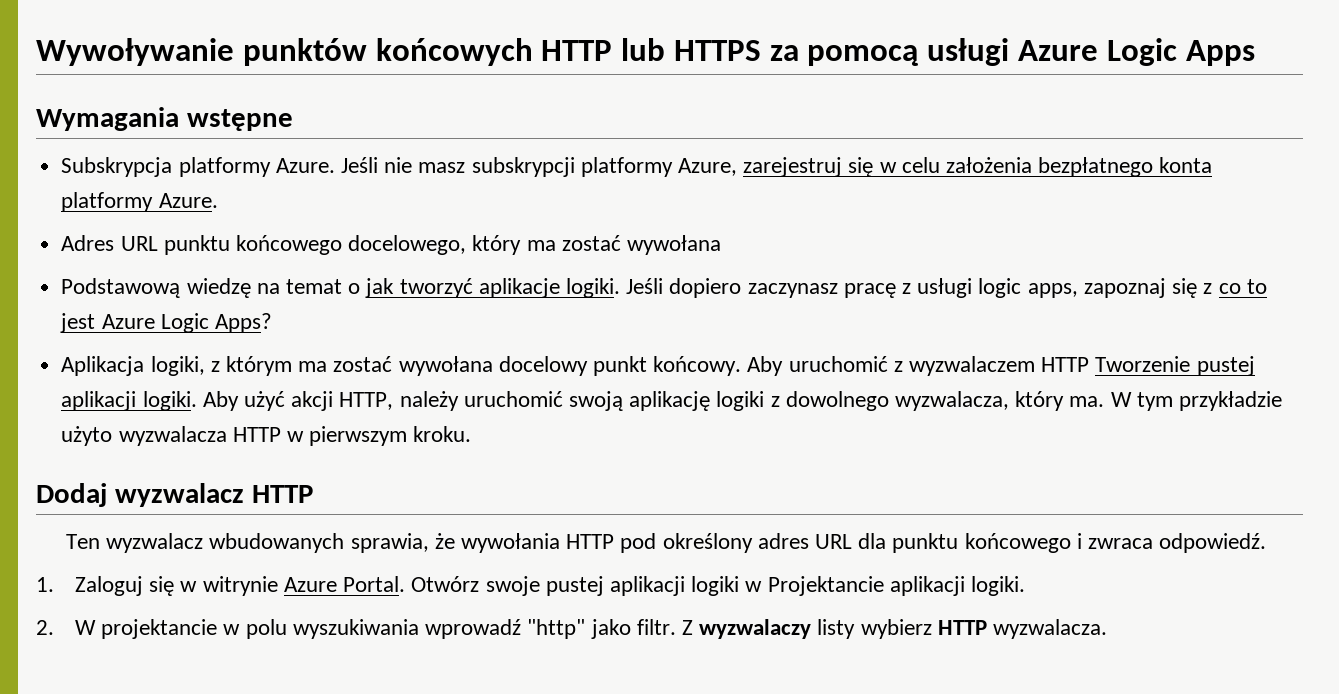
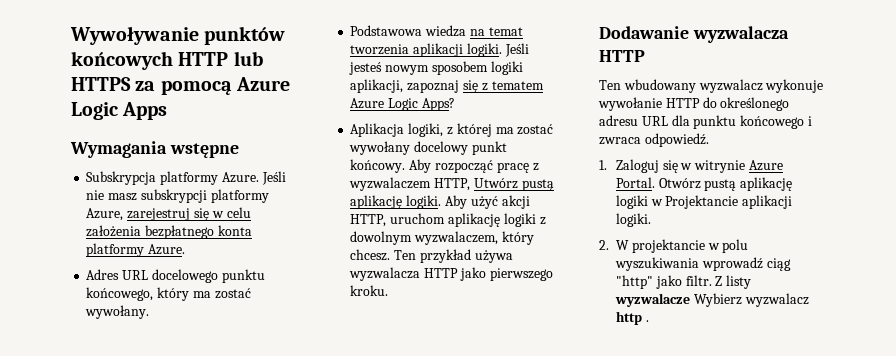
[927,38,1010,66] usługi -> (232, 88) none
[163,235,721,255] [61,278,1267,298] [60,313,96,333] punktu końcowego docelowego, który ma zostać wywołana // Podstawową wiedzę na temat o jak tworzyć aplikacje logiki. Jeśli dopiero zaczynasz pracę z usługi logic apps, zapoznaj się z co to jest -> [151,269,265,283] [86,287,251,301] [85,305,150,319] [350,25,523,37] [350,43,529,57] [349,61,523,75] [350,79,544,93] docelowego punktu końcowego, który ma zostać wywołany. // Podstawowa wiedza na temat tworzenia aplikacji logiki. Jeśli jesteś nowym sposobem logiki aplikacji, zapoznaj się z tematem
[225,356,493,376] którym ma zostać wywołana -> [456,123,554,137] [349,141,411,155] której ma zostać wywołany
[788,356,1255,376] [61,391,137,411] uruchomić z wyzwalaczem HTTP Tworzenie pustej aplikacji -> [434,160,539,173] [349,177,554,191] [350,195,403,209] rozpocząć pracę z wyzwalaczem HTTP, Utwórz pustą aplikację
[399,391,1283,411] [61,426,408,446] należy uruchomić swoją aplikację logiki z dowolnego wyzwalacza, który ma. W tym przykładzie użyto wyzwalacza HTTP w pierwszym -> [390,213,546,227] [350,231,534,245] [350,249,513,263] [349,267,553,281] uruchom aplikację logiki z dowolnym wyzwalaczem, który chcesz. Ten przykład używa wyzwalacza HTTP jako pierwszego
[36,483,244,507] Dodaj wyzwalacz -> [599,26,789,43] Dodawanie wyzwalacza
[106,533,809,553] wyzwalacz wbudowanych sprawia, że wywołania HTTP pod określony adres -> [623,79,824,93] [598,97,790,111] [599,115,638,126] wbudowany wyzwalacz wykonuje wywołanie HTTP do określonego adresu
[485,576,685,596] swoje pustej aplikacji -> [704,177,793,191] pustą aplikację
(522, 629) none -> [766,258,791,271] ciąg
[699,619,1108,639] wyzwalaczy listy wybierz HTTP wyzwalacza. -> [726,275,752,289] [615,293,809,307] [616,311,649,325] listy wyzwalacze Wybierz wyzwalacz http .

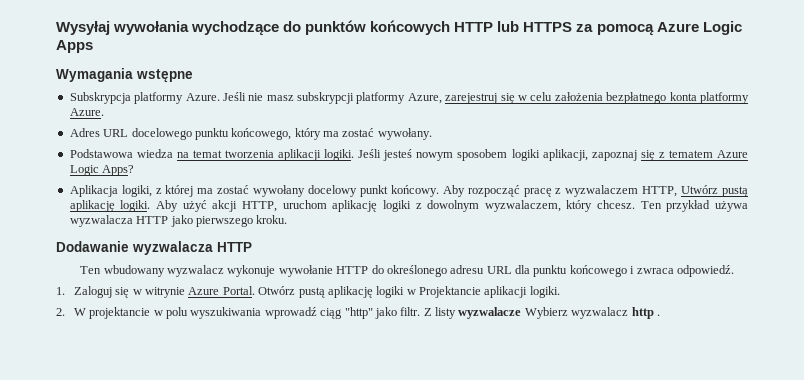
[70,26,199,45] Wywoływanie -> [56,21,302,36] Wysyłaj wywołania wychodzące do

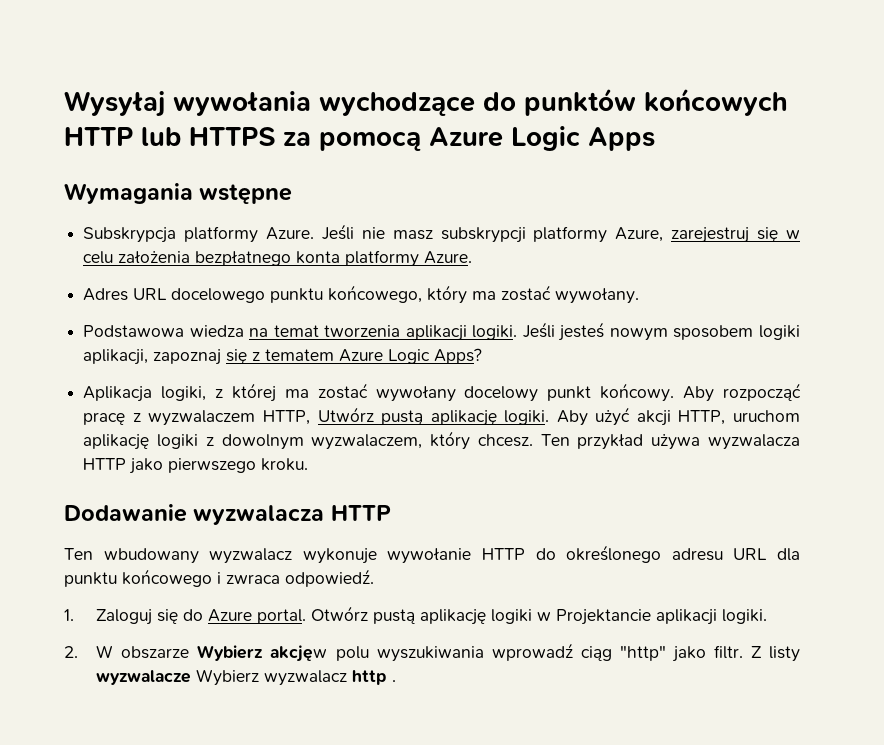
[132,286,255,298] w witrynie Azure Portal. -> [183,609,307,624] do Azure portal.
[89,307,163,319] projektancie w -> [121,645,328,662] obszarze Wybierz akcjęw

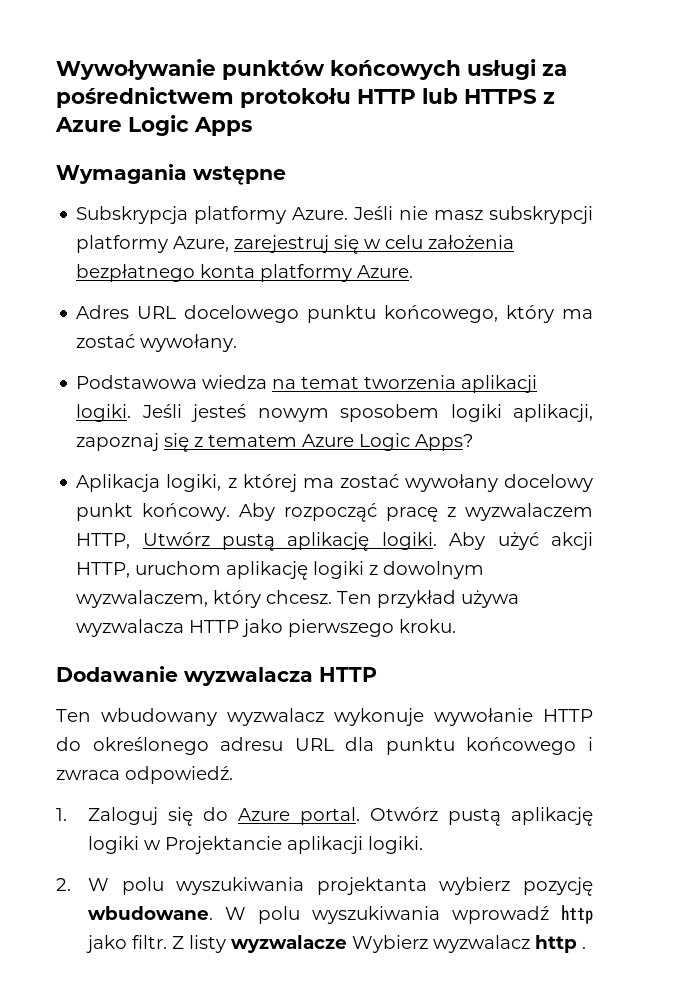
[64,88,787,117] Wysyłaj wywołania wychodzące do punktów końcowych -> [56,59,567,80] [56,87,351,108] Wywoływanie punktów końcowych usługi za pośrednictwem protokołu
[283,131,421,151] za pomocą -> [543,92,555,104] z
[121,645,328,662] obszarze Wybierz akcjęw -> [121,877,593,896] [87,906,246,920] polu wyszukiwania projektanta wybierz pozycję wbudowane. W
[580,645,666,661] ciąg "http" -> [561,905,593,924] http

